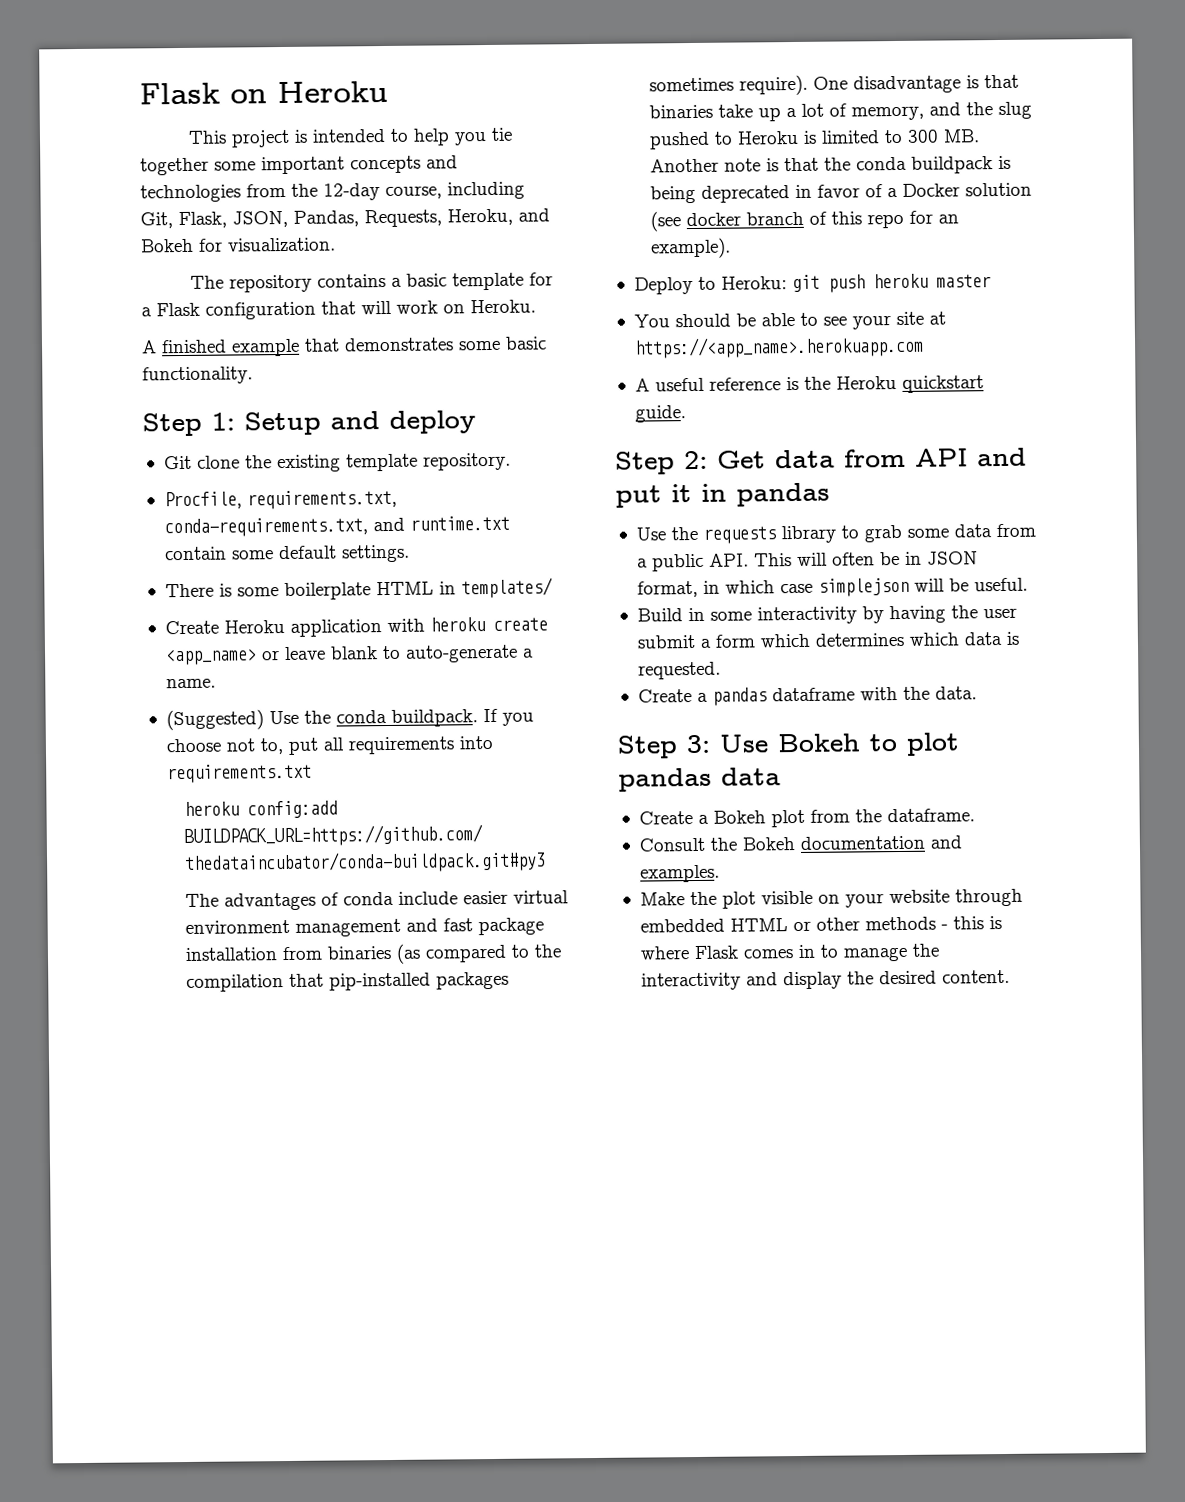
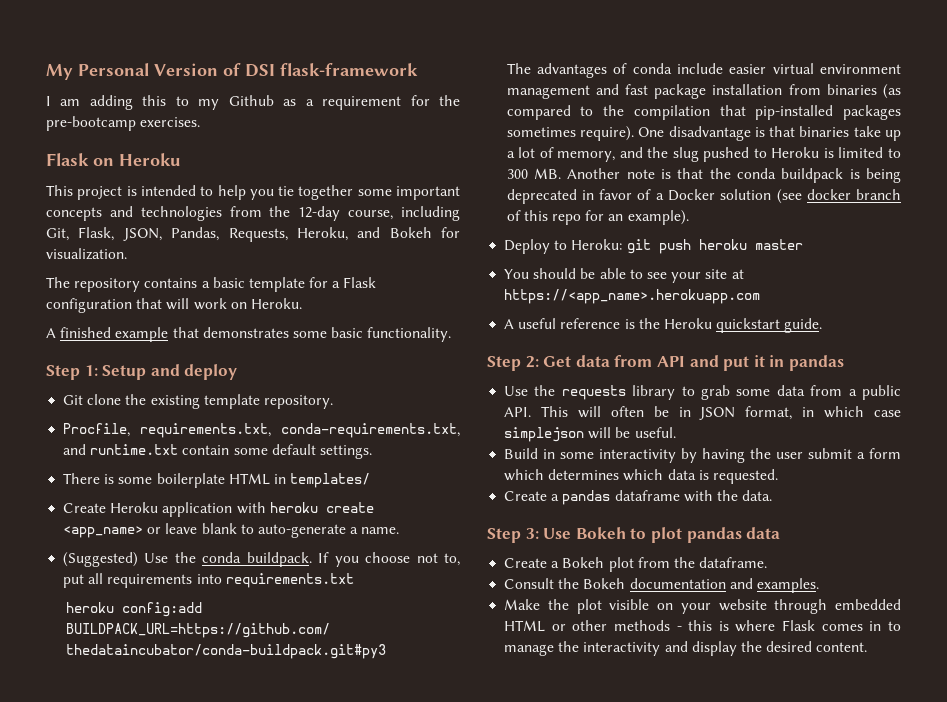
(139, 93) none -> [46,63,418,80] [46,95,460,110] [46,116,201,131] My Personal Version of DSI flask-framework // I am adding this to my Github as a requirement for the pre-bootcamp exercises. //

